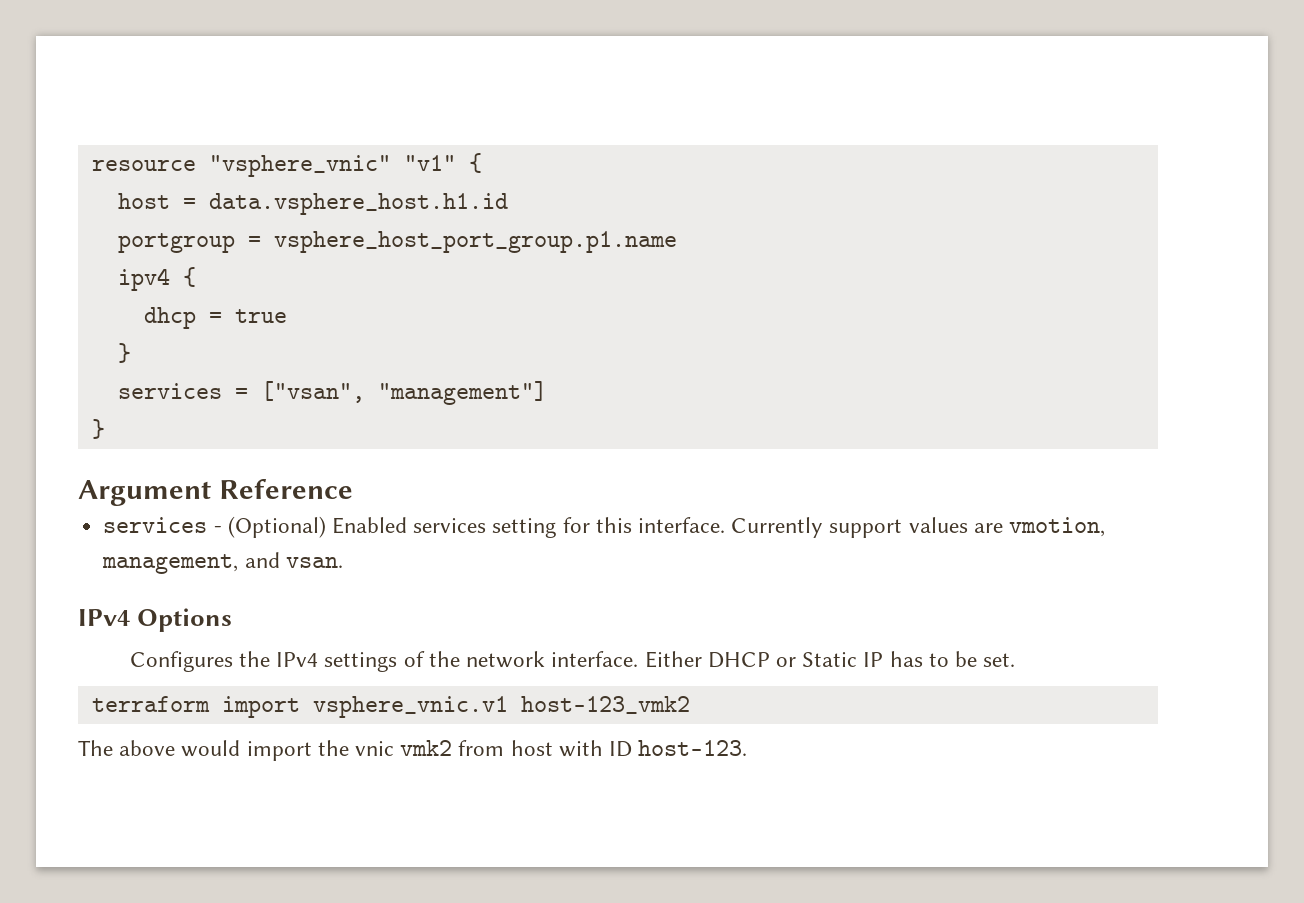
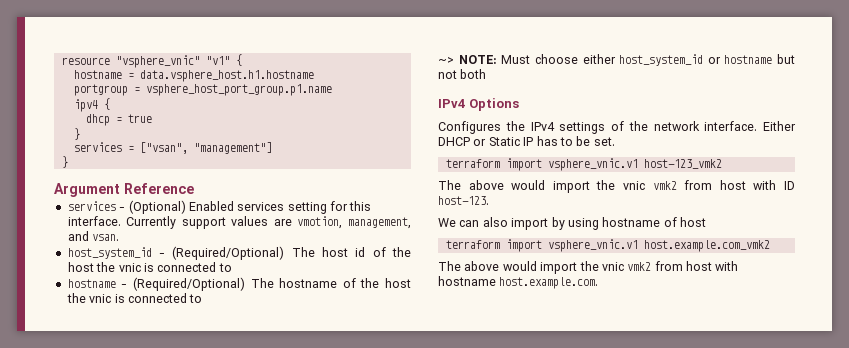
[117,193,508,215] host = data.vsphere_host.h1.id -> [73,70,314,82] hostname = data.vsphere_host.h1.hostname
(343, 562) none -> [67,246,411,260] [67,262,232,272] [67,277,411,291] [66,293,203,303] [438,54,795,66] [438,69,487,79] // host_system_id - (Required/Optional) The host id of the host the vnic is connected to // hostname - (Required/Optional) The hostname of the host the vnic is connected to // ~> NOTE: Must choose either host_system_id or hostname but not both
(748, 748) none -> [438,217,706,230] [445,239,770,252] [438,261,739,274] [438,276,599,289] // We can also import by using hostname of host // terraform import vsphere_vnic.v1 host.example.com_vmk2 // The above would import the vnic vmk2 from host with hostname host.example.com.

